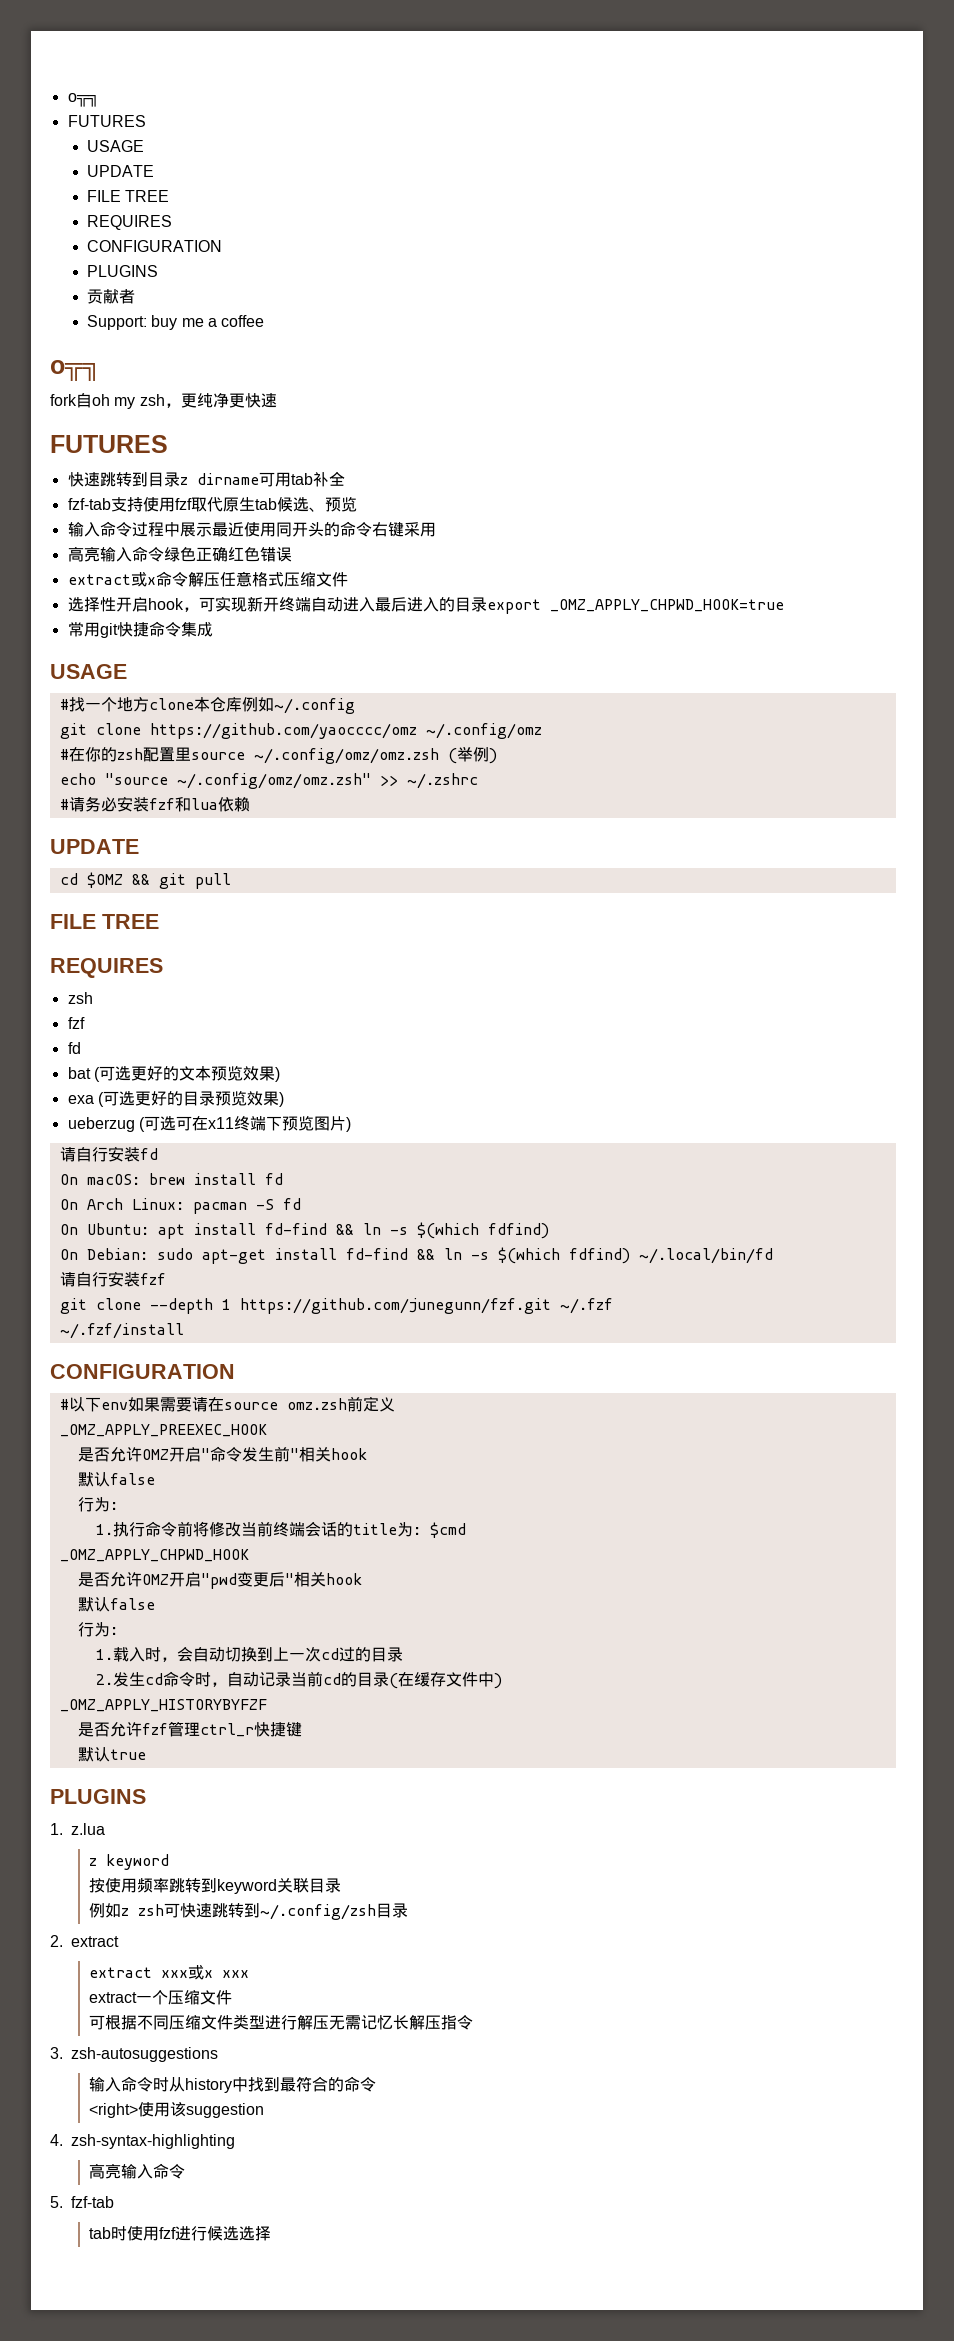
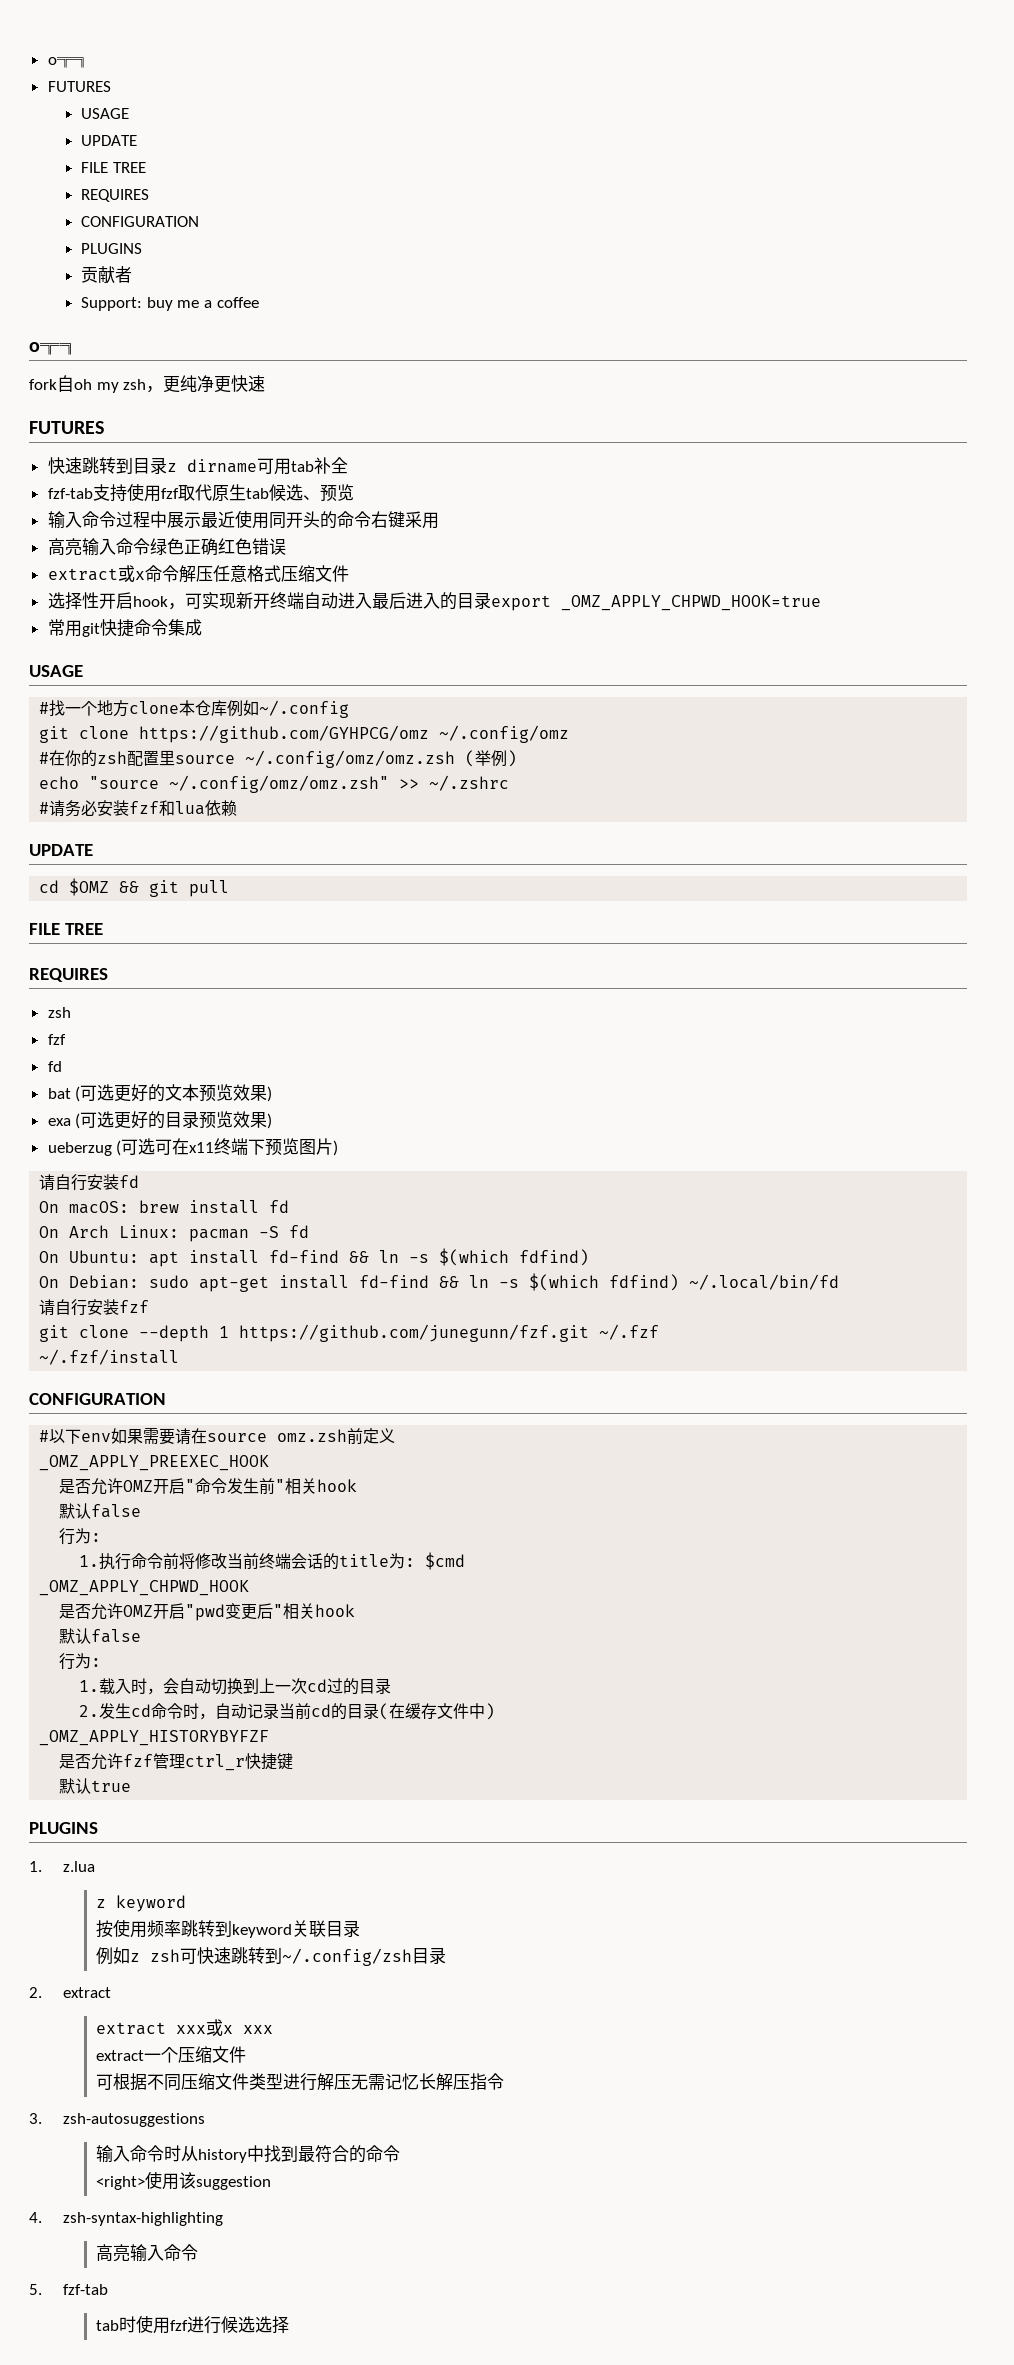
[149,723,417,739] https://github.com/yaocccc/omz -> [139,725,430,743] https://github.com/GYHPCG/omz

